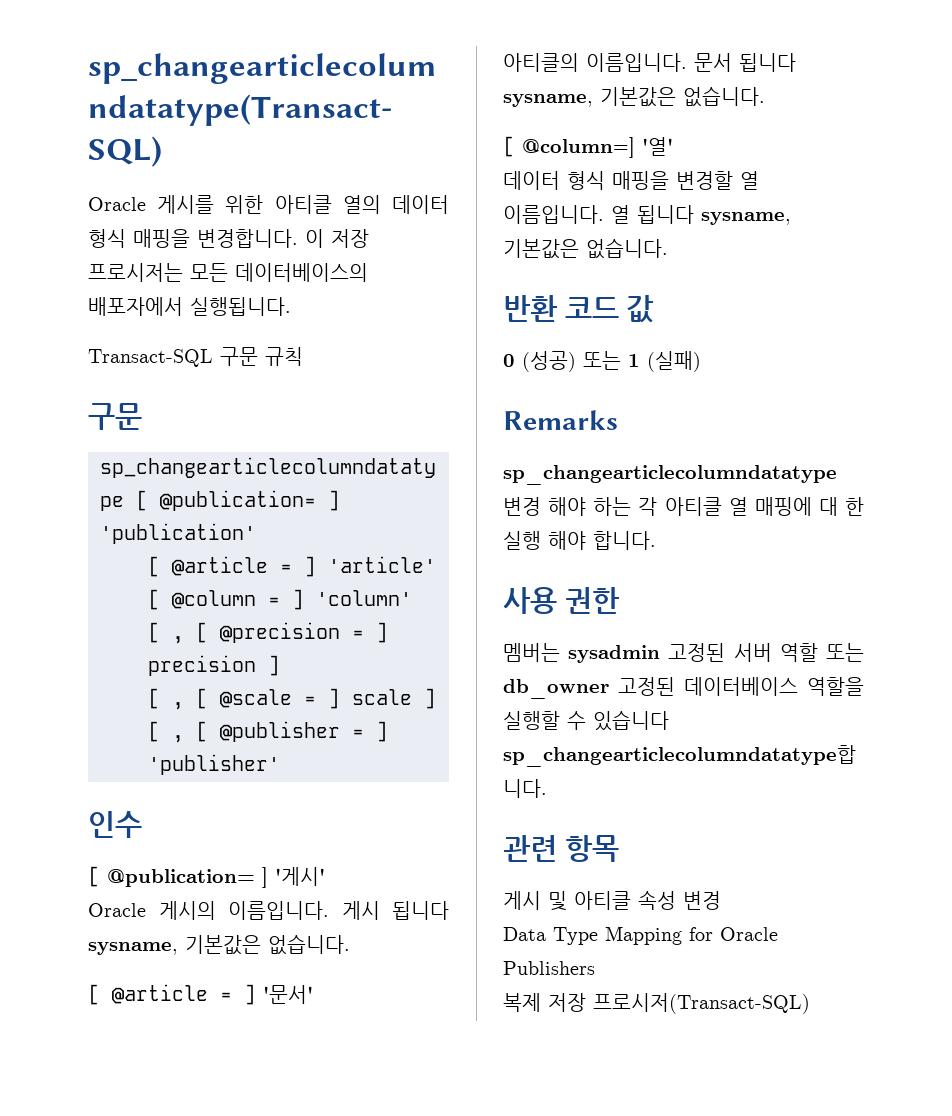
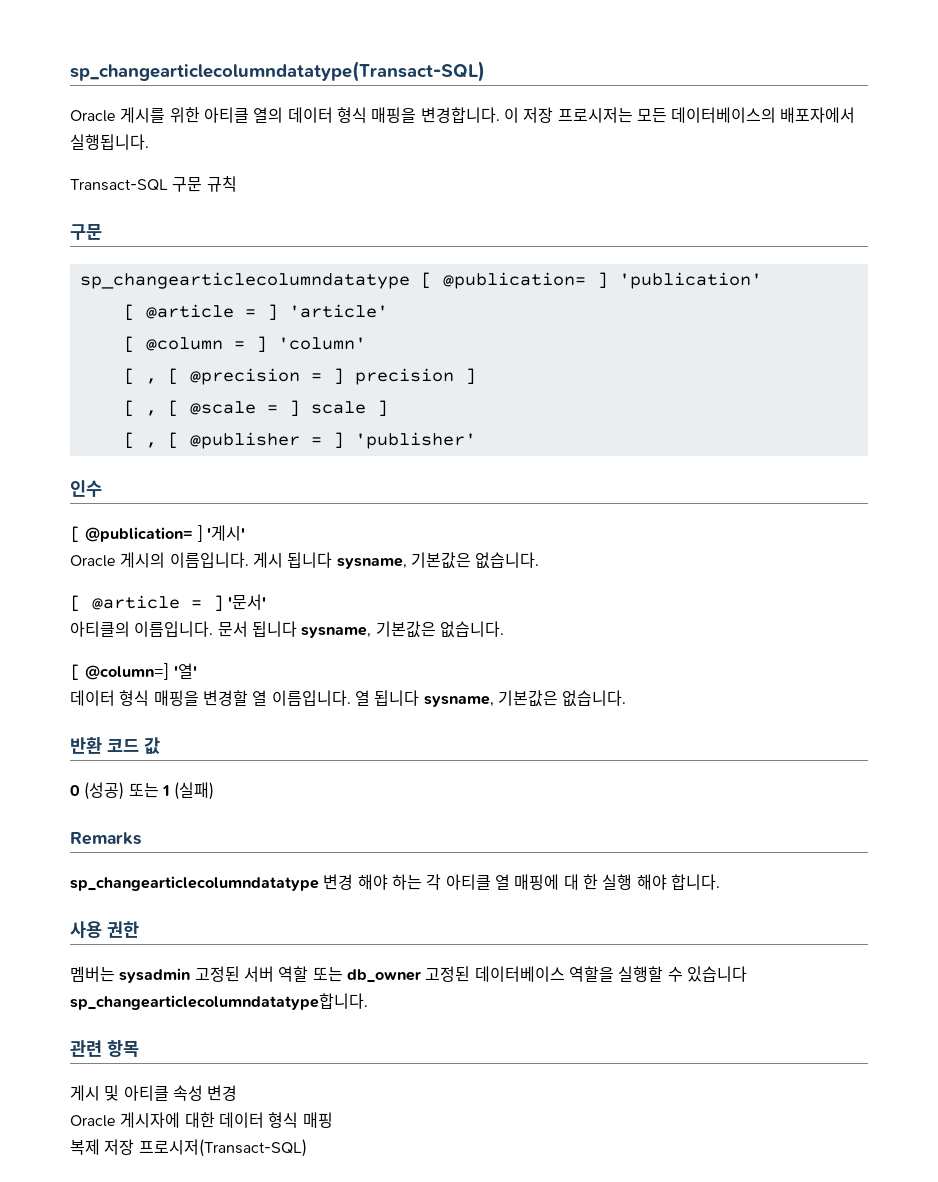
[503,926,778,945] [503,961,595,975] Data Type Mapping for Oracle Publishers -> [70,1112,333,1128] Oracle 게시자에 대한 데이터 형식 매핑

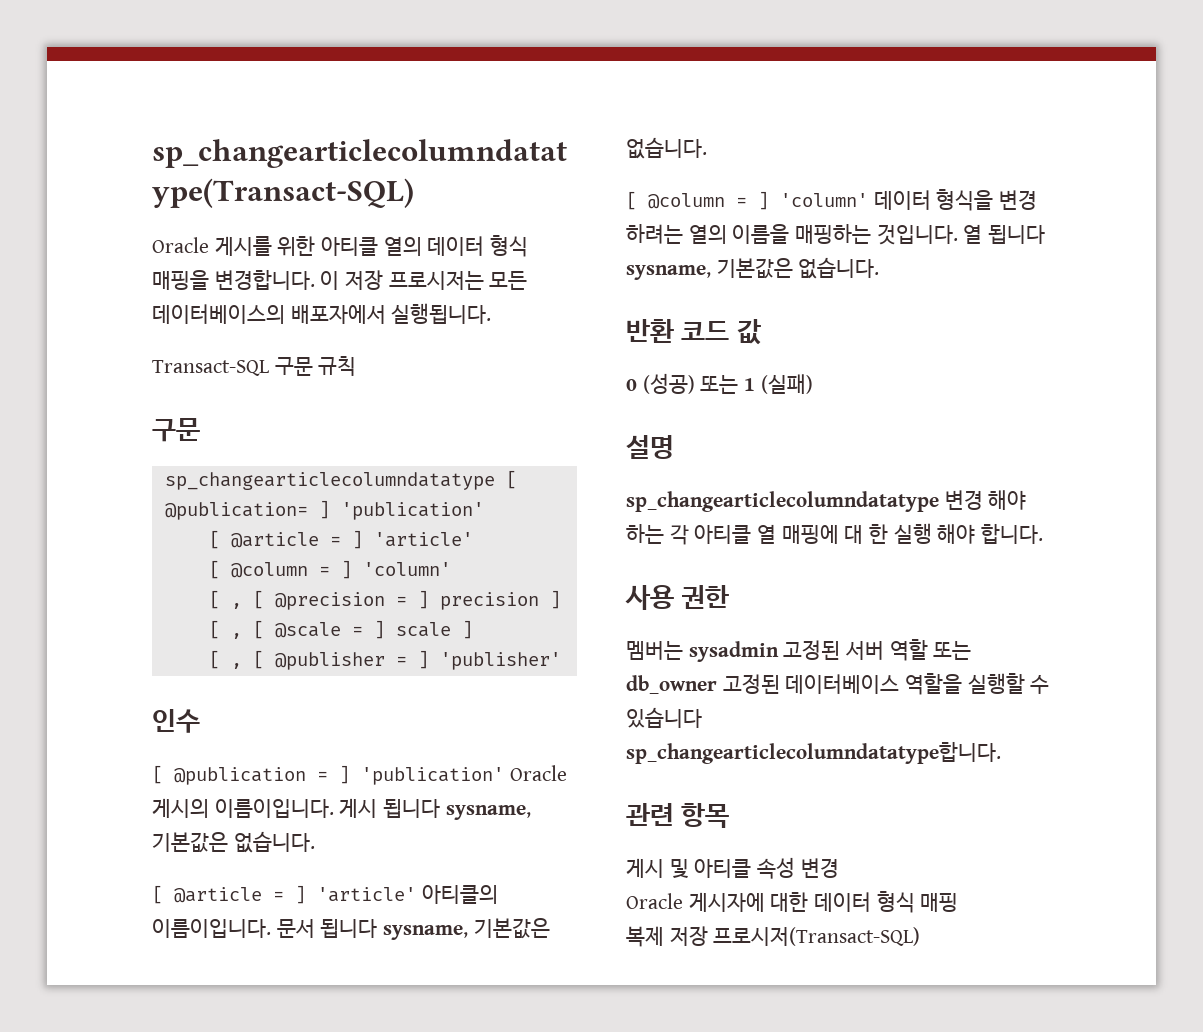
[85,525,245,542] @publication= ] '게시' // -> [174,765,504,785] @publication = ] 'publication'
[169,552,249,568] 이름입니다. -> [214,799,334,818] 이름이입니다.
[228,594,267,610] [70,621,214,637] '문서' // 아티클의 이름입니다. -> [317,885,498,904] [152,919,271,938] 'article' 아티클의 이름이입니다.
[85,663,197,680] [70,690,351,706] @column=] '열' // 데이터 형식 매핑을 변경할 열 이름입니다. -> [648,189,1038,211] [626,224,958,245] @column = ] 'column' 데이터 형식을 변경 하려는 열의 이름을 매핑하는 것입니다.
[70,832,141,845] Remarks -> [626,435,674,459] 설명

